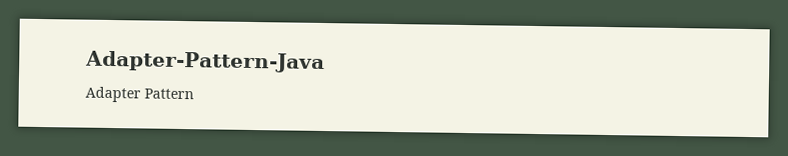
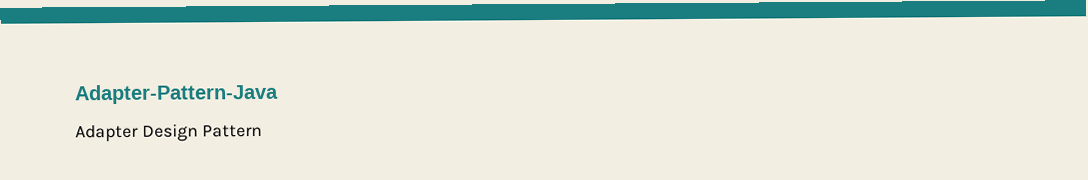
(141, 94) none -> [141,123,199,142] Design

